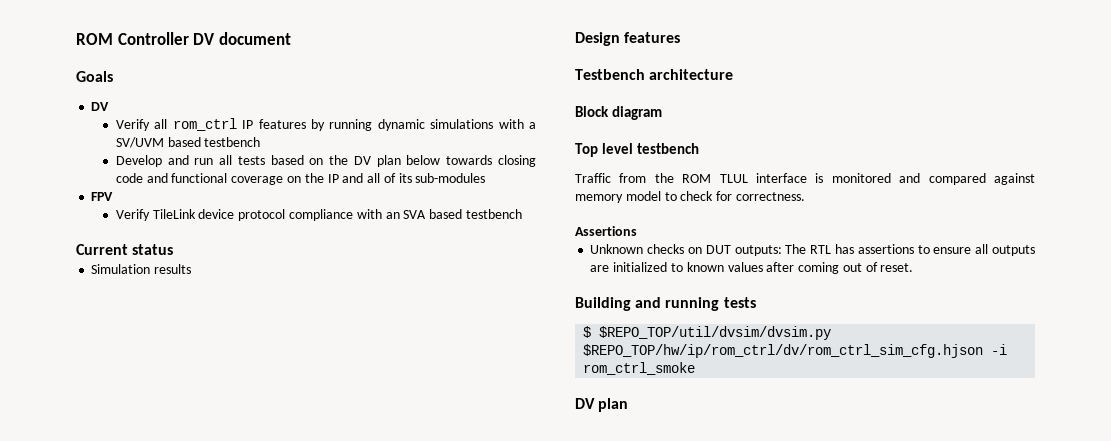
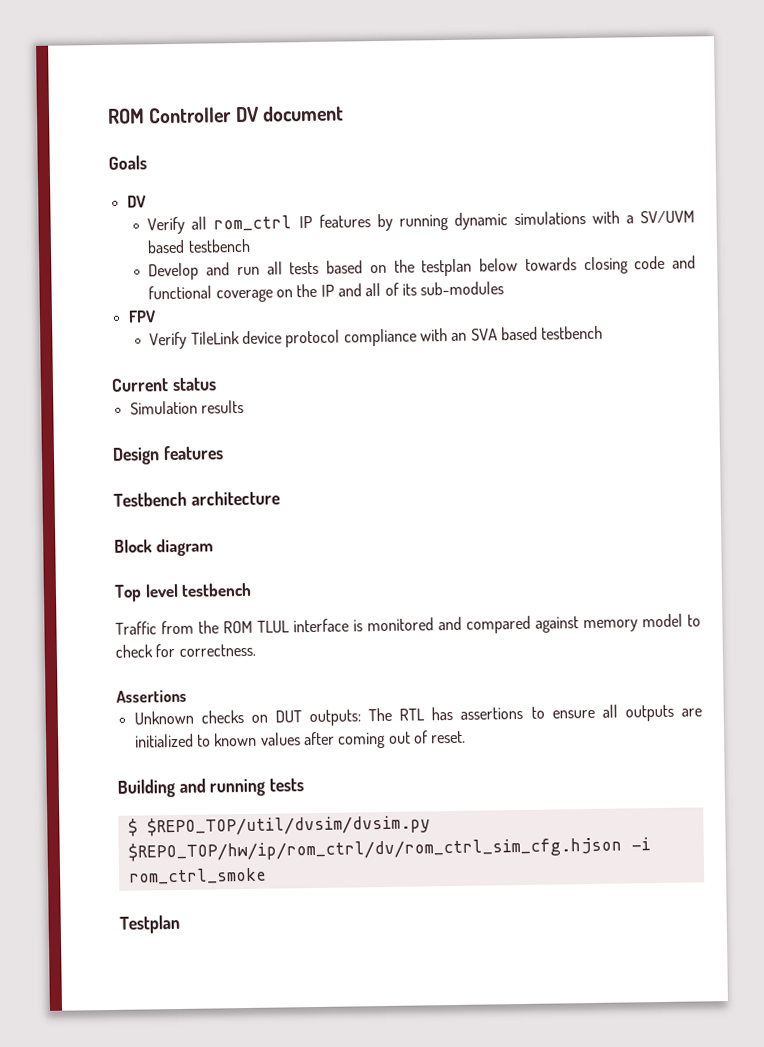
[353,155,401,167] DV plan -> [421,258,473,277] testplan
[575,398,629,412] DV plan -> [119,914,180,934] Testplan

